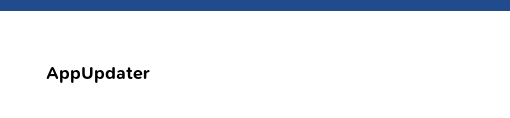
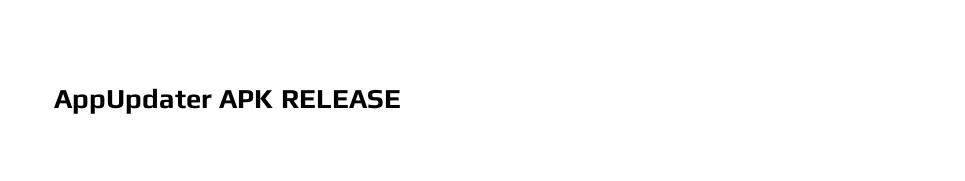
(150, 75) none -> [219,89,401,109] APK RELEASE

